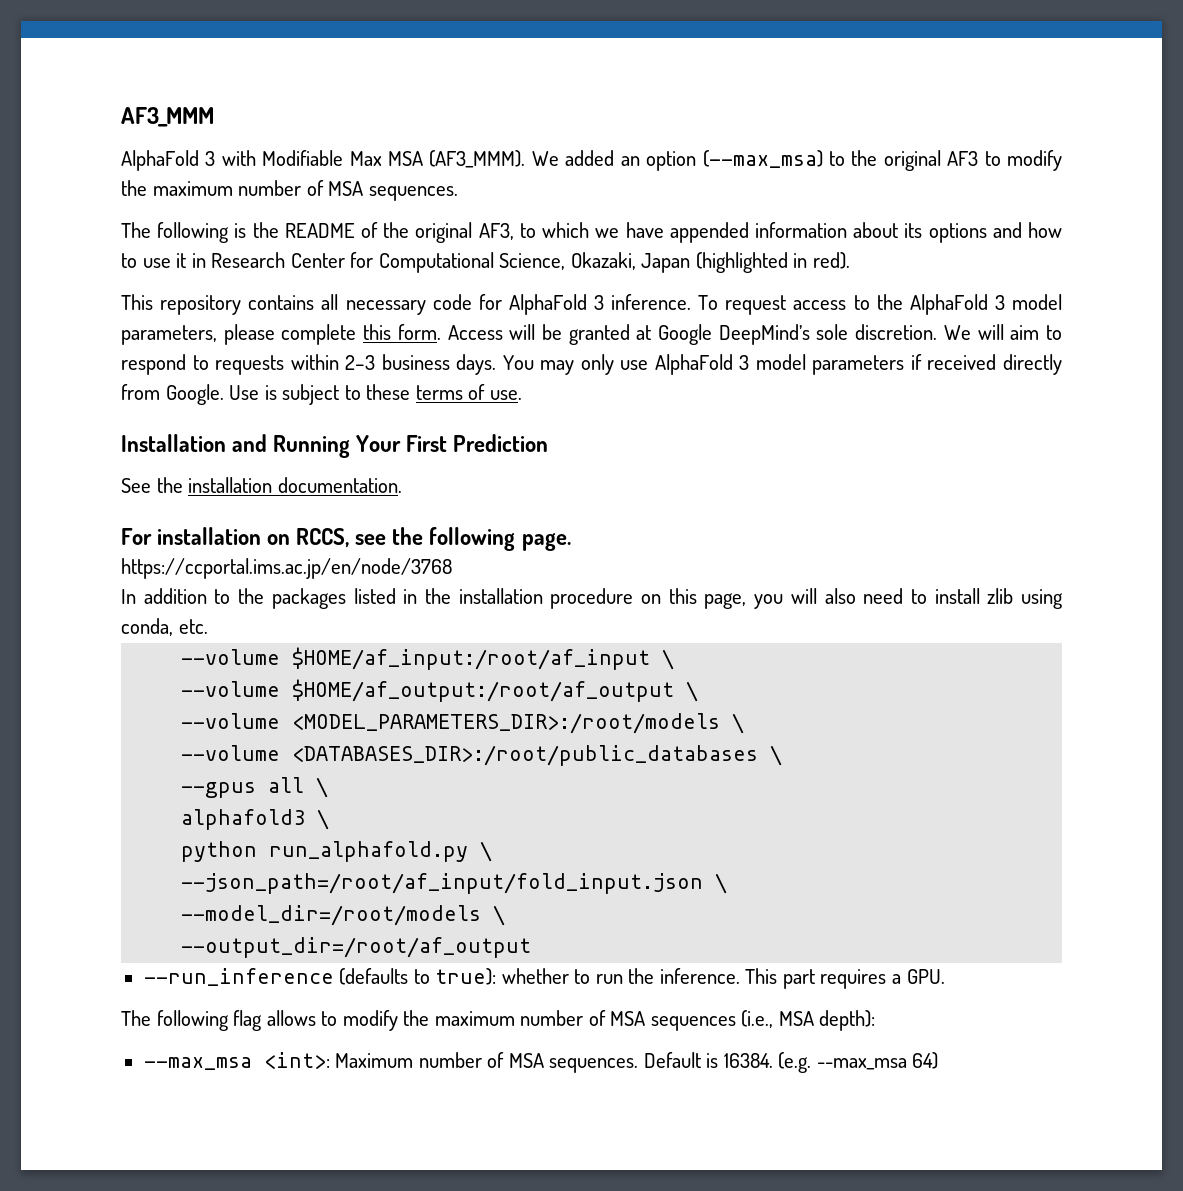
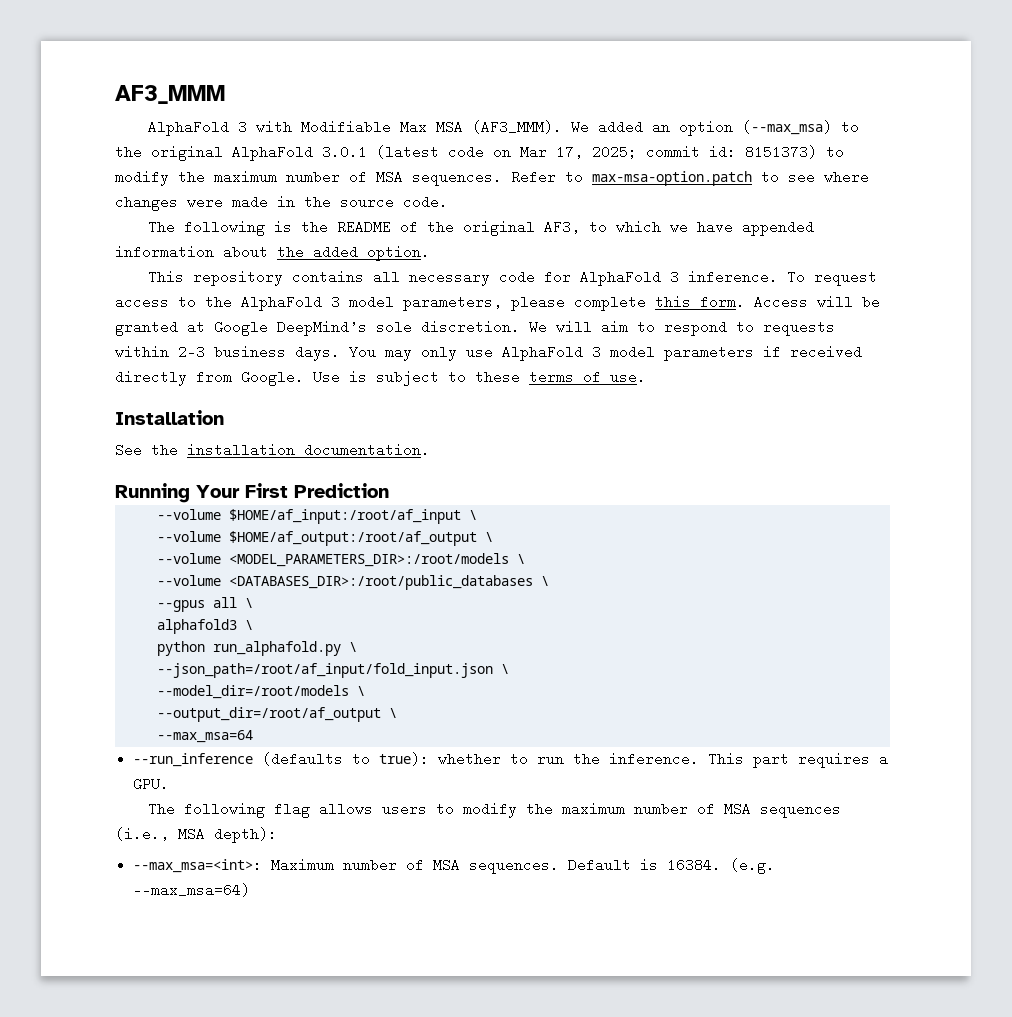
[947,151,979,166] AF3 -> [232,145,817,161] AlphaFold 3.0.1 (latest code on Mar 17, 2025; commit id: 8151373)
(458, 193) none -> [511,170,869,186] [115,195,448,211] Refer to max-msa-option.patch to see where changes were made in the source code.
[904,222,1062,243] [121,252,850,273] its options and how to use it in Research Center for Computational Science, Okazaki, Japan (highlighted in red). -> [277,245,430,261] the added option.
[232,434,549,458] and Running Your First Prediction -> (224, 417) none
[121,527,571,551] [121,558,452,579] [121,588,1064,609] [121,618,208,636] For installation on RCCS, see the following page. // https://ccportal.ims.ac.jp/en/node/3768 // In addition to the packages listed in the installation procedure on this page, you will also need to install zlib using conda, etc. -> [115,483,389,503] Running Your First Prediction
(532, 947) none -> [388,708,397,718] [156,730,253,743] \ // --max_msa=64
(316, 1018) none -> [382,802,428,816] users
[143,1052,330,1070] --max_msa <int>: -> [133,858,263,873] --max_msa=<int>:
[816,1052,939,1070] --max_msa 64) -> [133,883,251,897] --max_msa=64)

